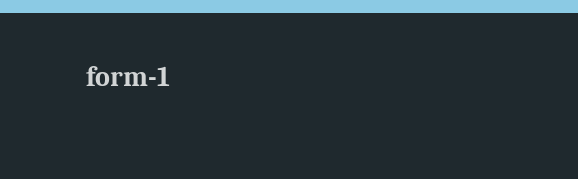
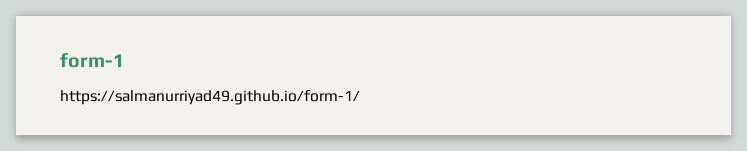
(170, 76) none -> [60,90,360,105] // https://salmanurriyad49.github.io/form-1/

